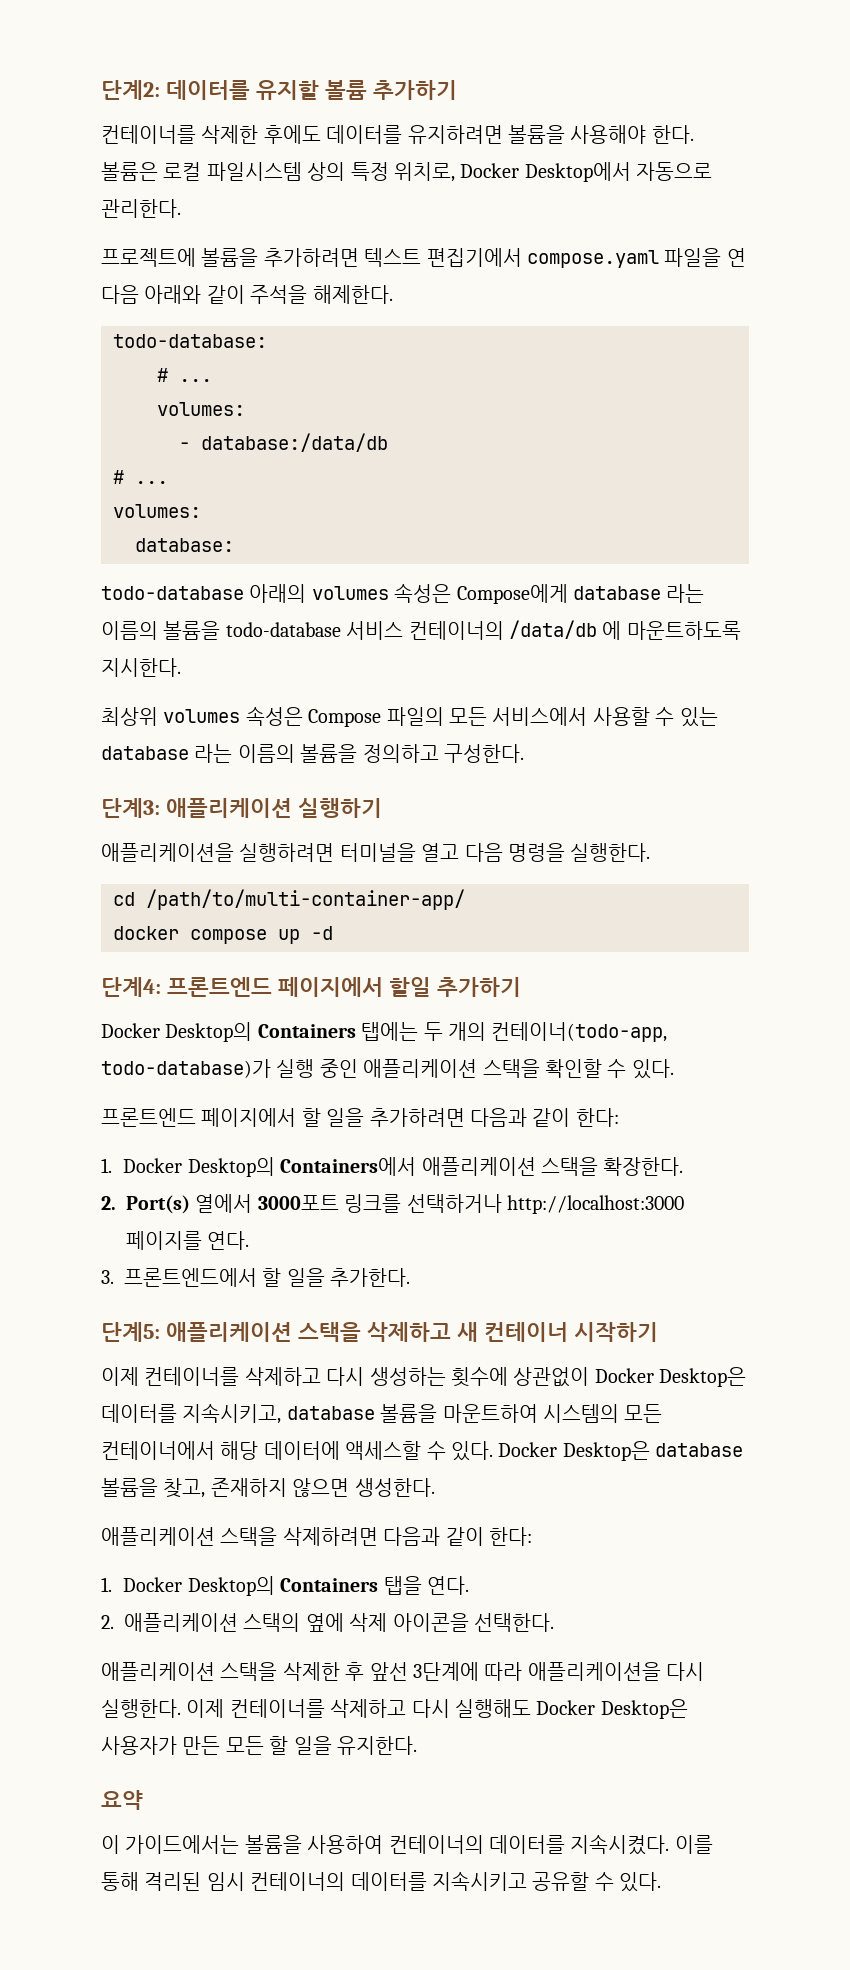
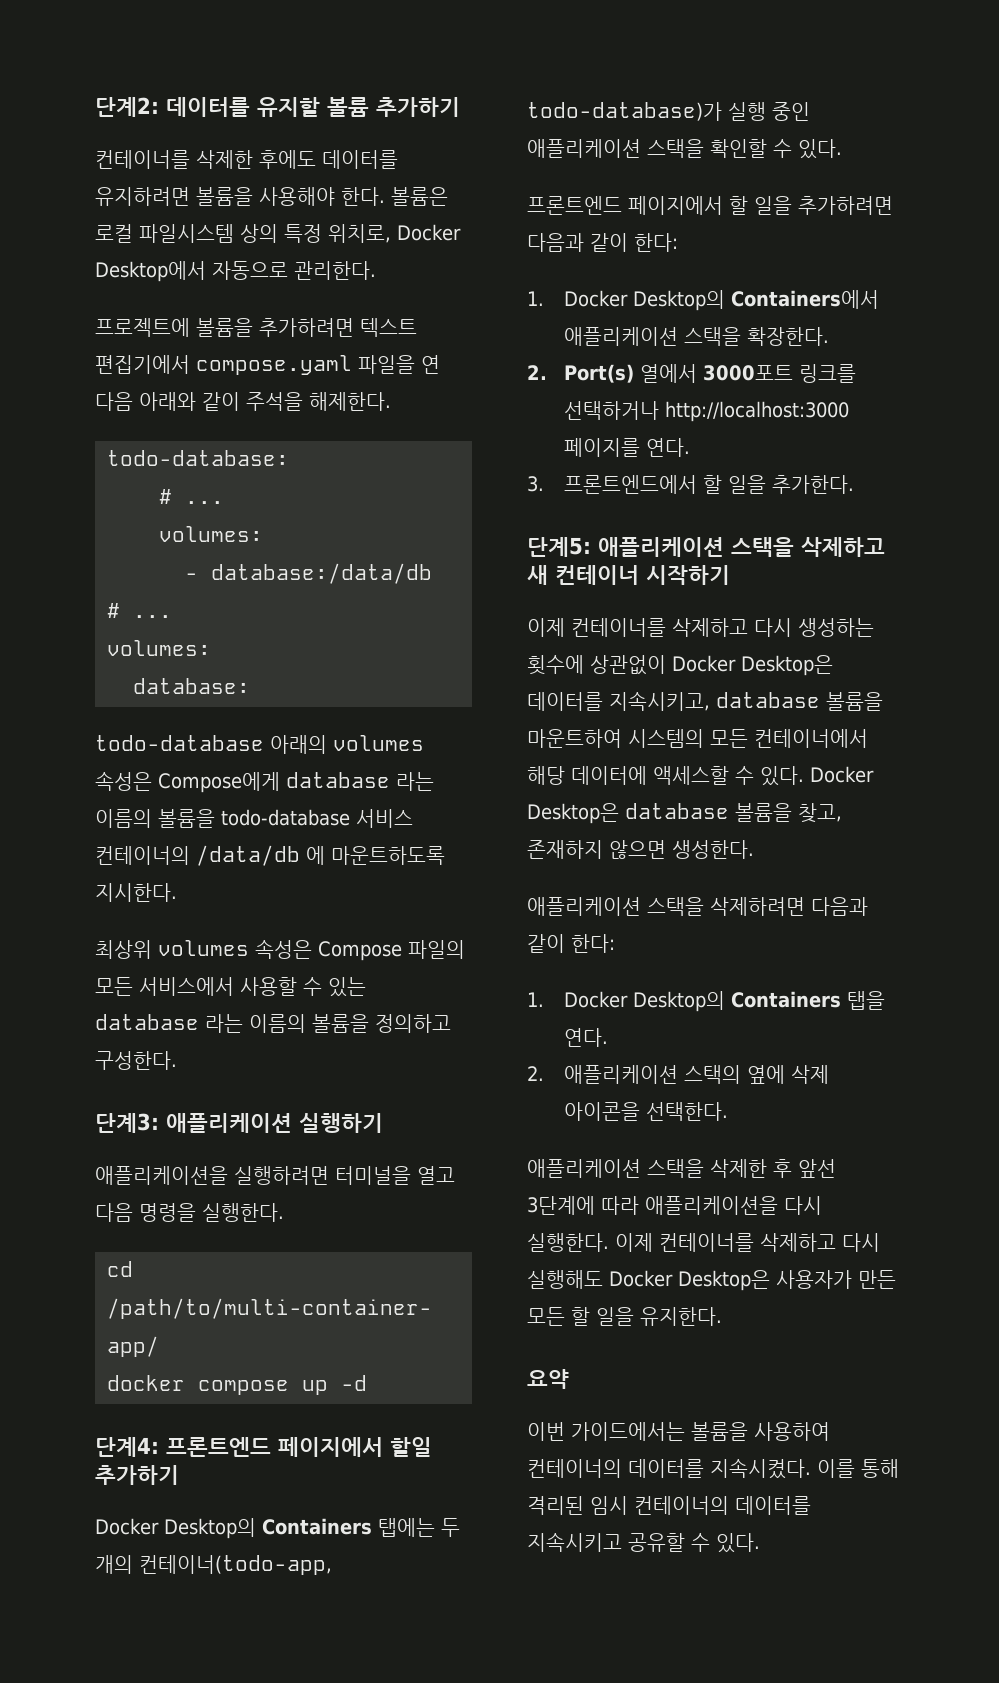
[101,1835,120,1854] 이 -> [527,1422,565,1441] 이번

